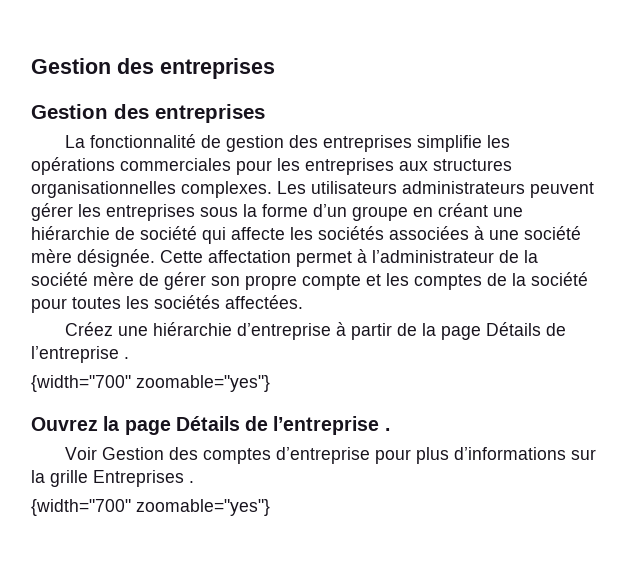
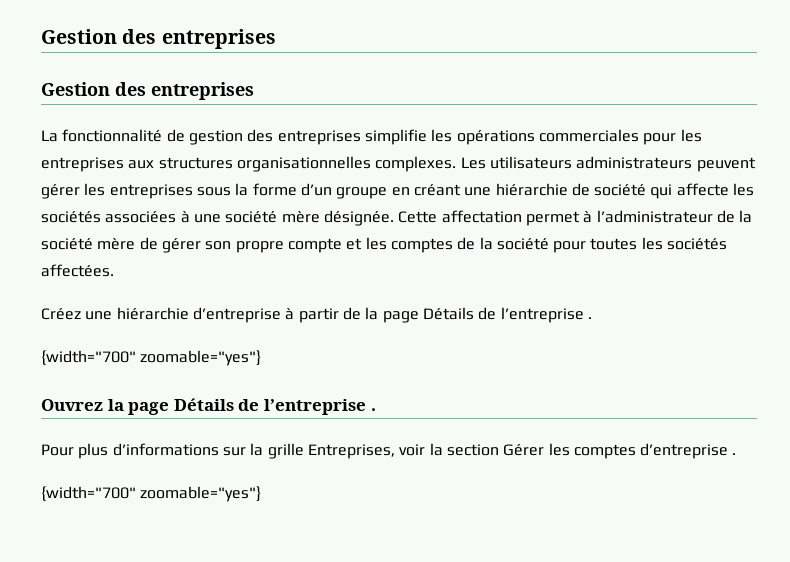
[65,447,412,464] Voir Gestion des comptes d’entreprise pour -> [41,444,74,456] Pour
[93,470,184,487] Entreprises -> [307,443,729,459] Entreprises, voir la section Gérer les comptes d’entreprise

